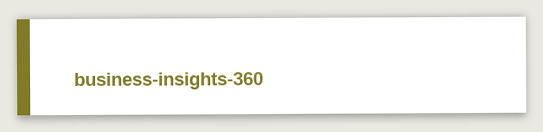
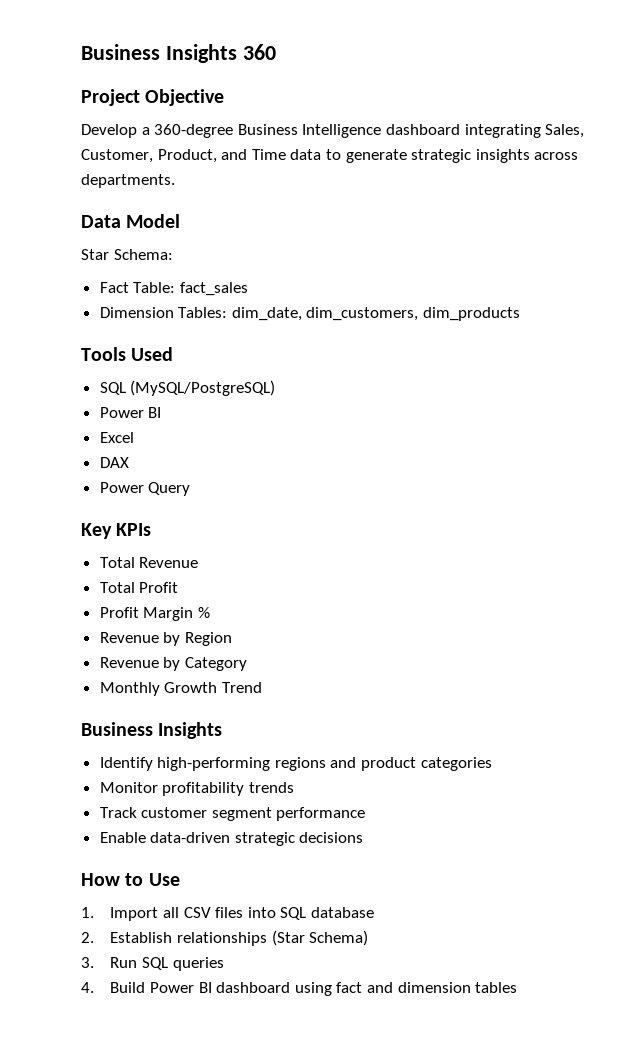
[74,72,264,90] business-insights-360 -> [81,44,276,63] [81,89,225,106] [81,124,585,138] [81,149,579,163] [81,174,175,188] [81,214,181,228] [81,249,173,260] [99,282,248,296] [99,307,521,321] [81,347,174,361] [99,380,276,396] [99,407,162,418] [99,432,134,443] [99,457,129,468] [99,482,191,496] [81,523,152,539] [99,557,199,568] [99,582,179,593] [99,607,210,621] [99,632,232,646] [99,657,247,671] [99,682,262,696] [81,722,223,739] [99,757,492,771] [99,782,294,796] [99,807,366,821] [99,832,364,846] [81,873,180,886] [81,907,374,921] [81,930,369,946] [81,957,224,971] [81,982,518,996] Business Insights 360 // Project Objective // Develop a 360-degree Business Intelligence dashboard integrating Sales, Customer, Product, and Time data to generate strategic insights across departments. // Data Model // Star Schema: // Fact Table: fact_sales // Dimension Tables: dim_date, dim_customers, dim_products // Tools Used // SQL (MySQL/PostgreSQL) // Power BI // Excel // DAX // Power Query // Key KPIs // Total Revenue // Total Profit // Profit Margin % // Revenue by Region // Revenue by Category // Monthly Growth Trend // Business Insights // Identify high-performing regions and product categories // Monitor profitability trends // Track customer segment performance // Enable data-driven strategic decisions // How to Use // 1. Import all CSV files into SQL database // 2. Establish relationships (Star Schema) // 3. Run SQL queries // 4. Build Power BI dashboard using fact and dimension tables

